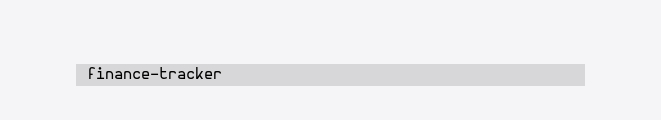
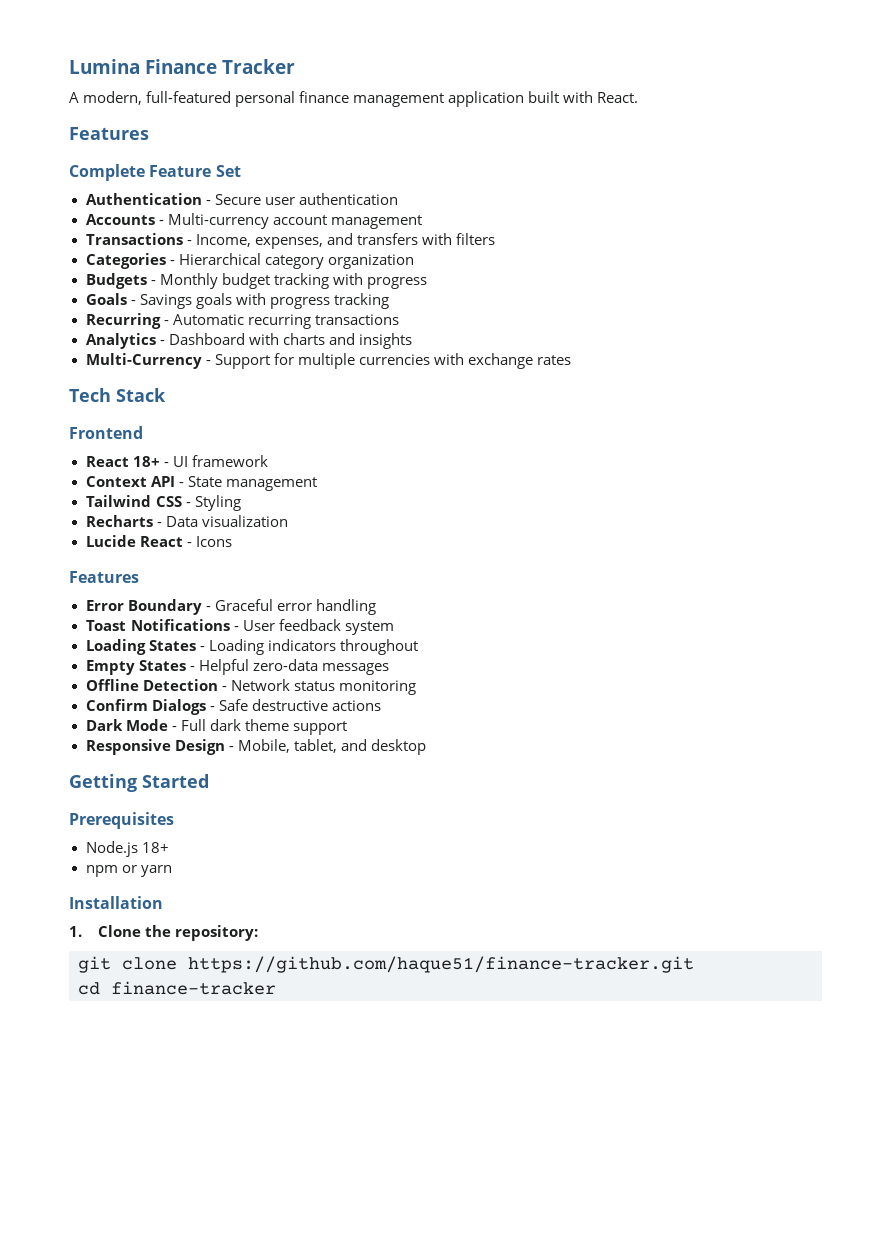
(86, 73) none -> [69,59,296,74] [69,91,639,107] [69,127,149,140] [69,164,241,181] [85,193,398,205] [85,213,422,229] [85,233,495,249] [85,253,414,269] [85,273,427,289] [85,293,389,309] [85,313,399,329] [85,333,412,349] [85,353,571,369] [69,388,166,402] [69,426,143,439] [85,455,268,467] [85,476,317,491] [85,495,241,511] [85,515,288,527] [85,535,232,547] [69,571,139,583] [85,599,376,615] [85,619,394,635] [85,639,418,655] [85,659,389,675] [85,679,416,695] [85,699,381,715] [85,719,347,735] [85,739,426,755] [69,774,209,792] [69,812,174,829] [85,841,169,857] [85,865,172,877] [69,896,163,909] [69,925,259,941] [78,956,694,973] [78,982,100,995] Lumina Finance Tracker // A modern, full-featured personal finance management application built with React. // Features // Complete Feature Set // Authentication - Secure user authentication // Accounts - Multi-currency account management // Transactions - Income, expenses, and transfers with filters // Categories - Hierarchical category organization // Budgets - Monthly budget tracking with progress // Goals - Savings goals with progress tracking // Recurring - Automatic recurring transactions // Analytics - Dashboard with charts and insights // Multi-Currency - Support for multiple currencies with exchange rates // Tech Stack // Frontend // React 18+ - UI framework // Context API - State management // Tailwind CSS - Styling // Recharts - Data visualization // Lucide React - Icons // Features // Error Boundary - Graceful error handling // Toast Notifications - User feedback system // Loading States - Loading indicators throughout // Empty States - Helpful zero-data messages // Offline Detection - Network status monitoring // Confirm Dialogs - Safe destructive actions // Dark Mode - Full dark theme support // Responsive Design - Mobile, tablet, and desktop // Getting Started // Prerequisites // Node.js 18+ // npm or yarn // Installation // 1. Clone the repository: // git clone https://github.com/haque51/finance-tracker.git // cd

